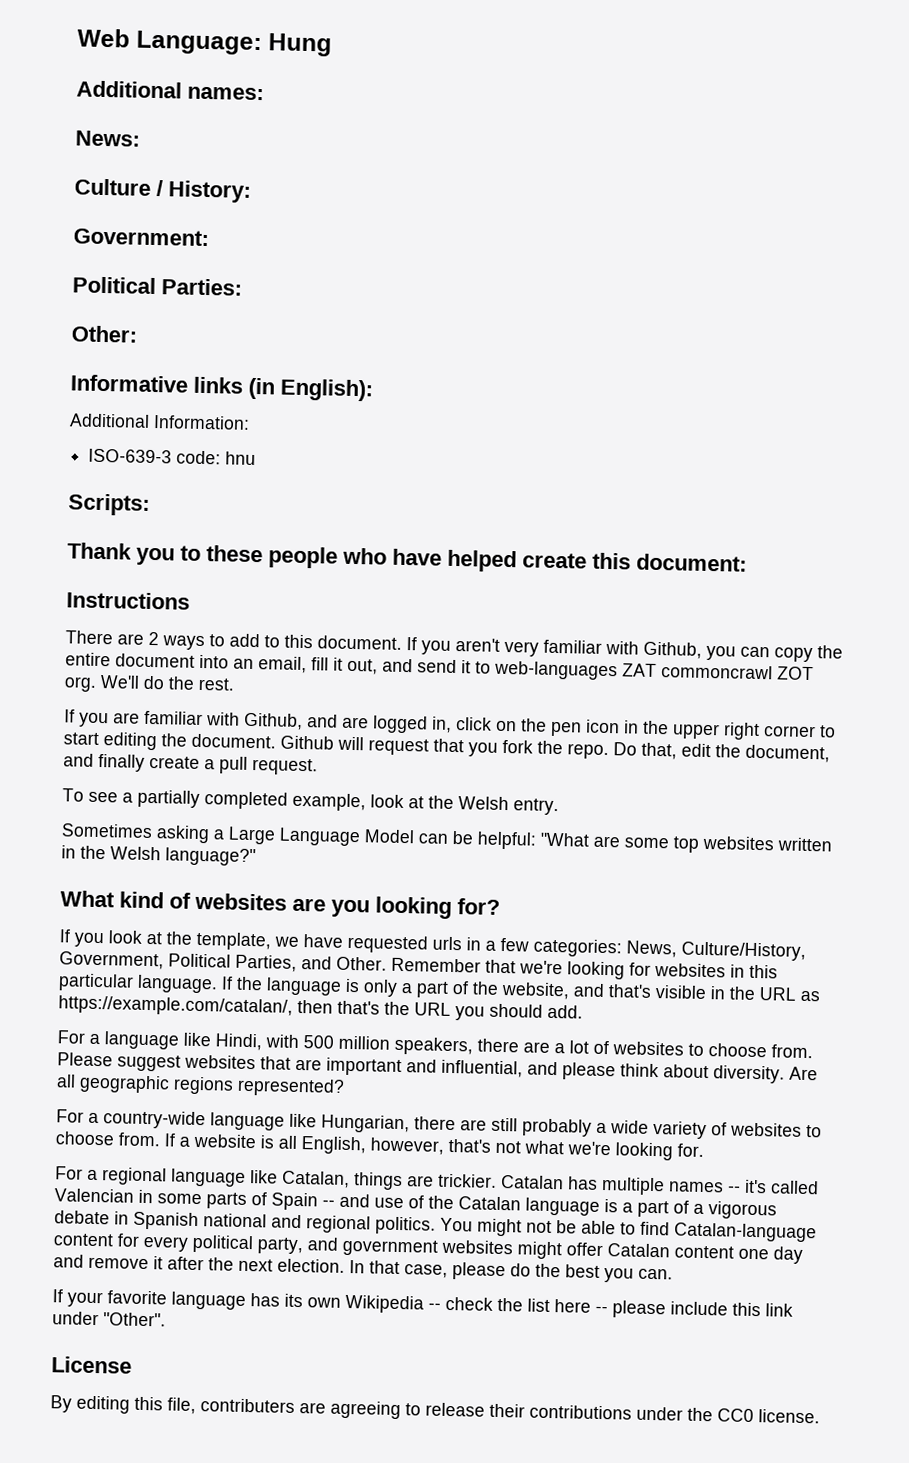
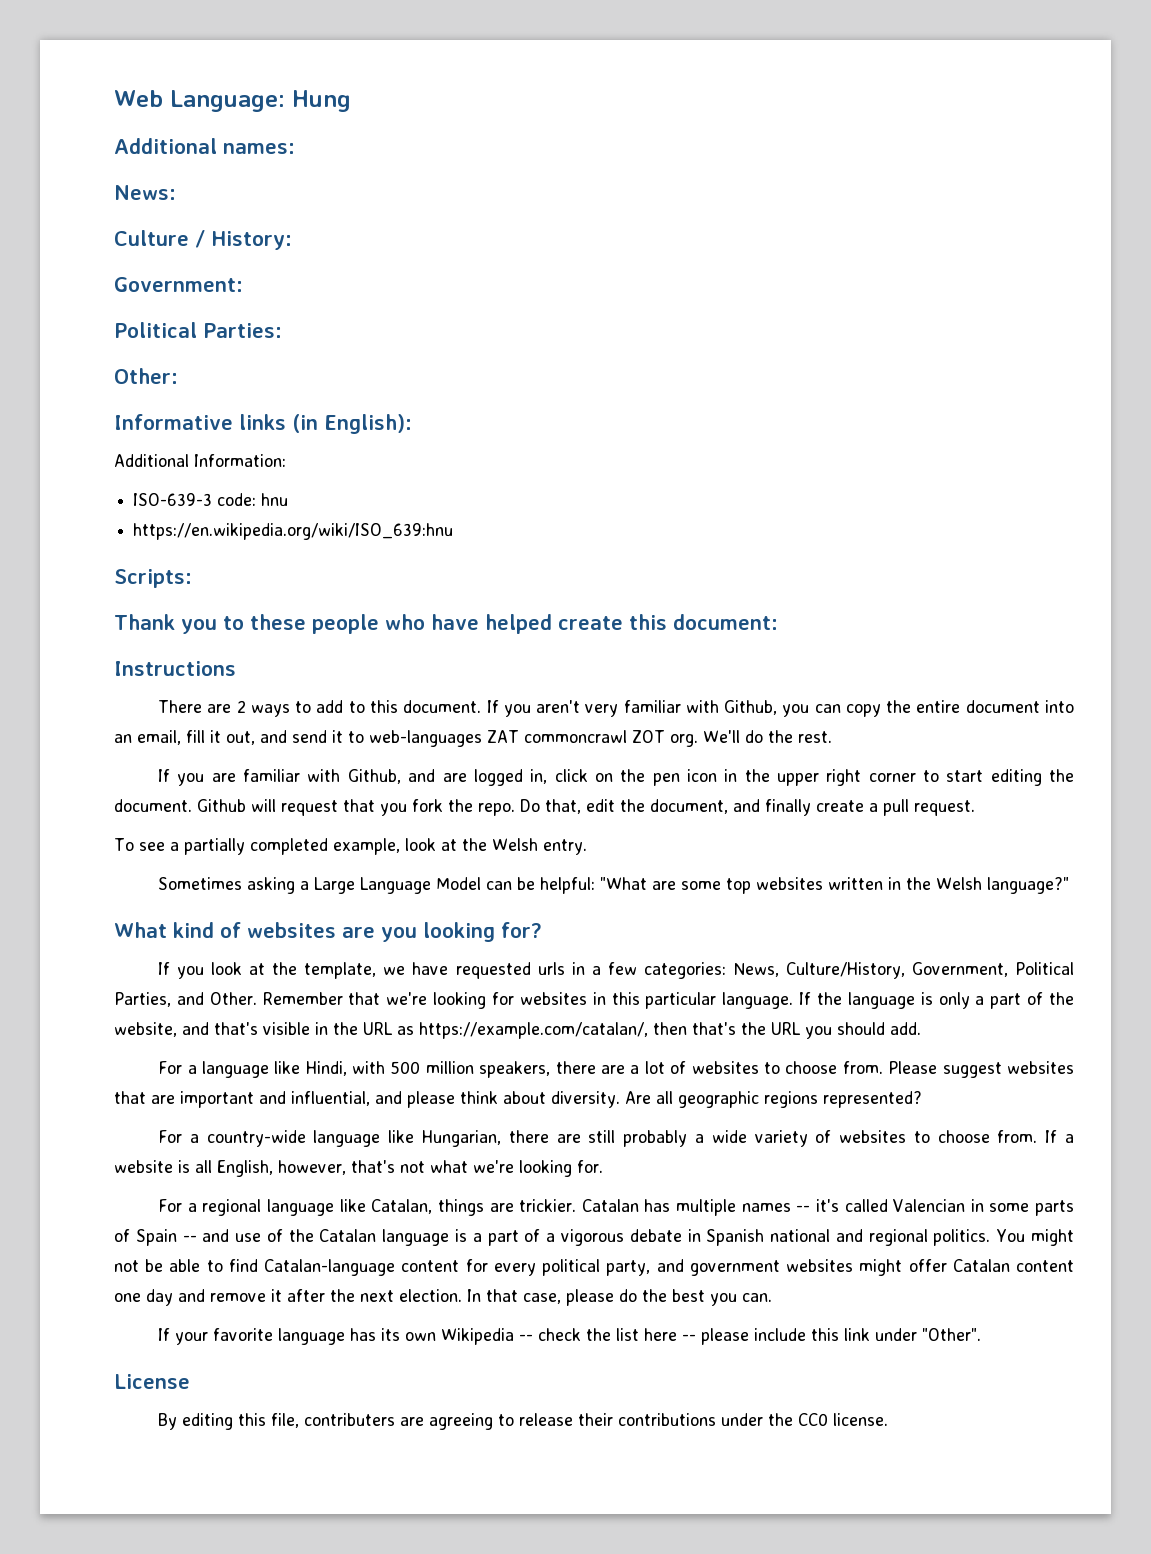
(257, 458) none -> [133,523,454,540] // https://en.wikipedia.org/wiki/ISO_639:hnu

